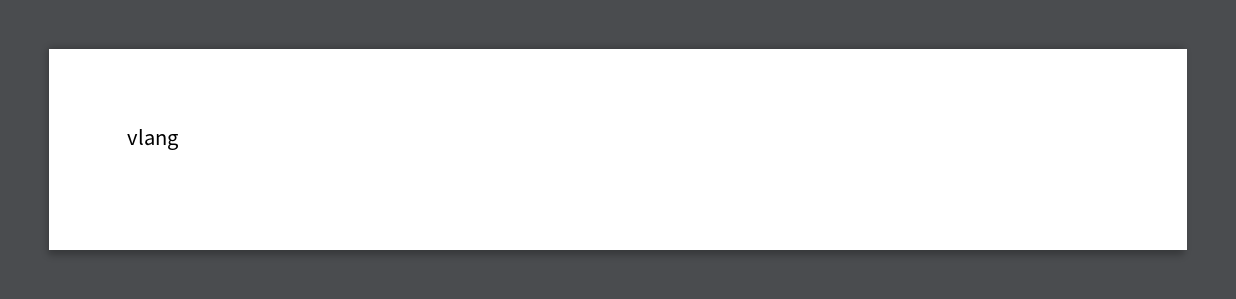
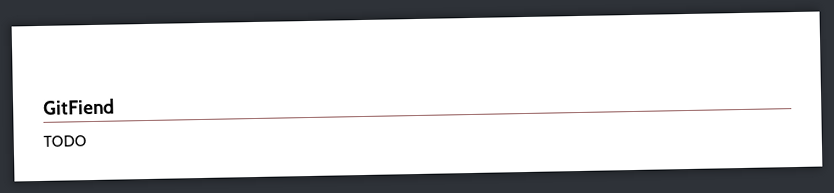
[127,129,179,150] vlang -> [42,98,115,115] [43,135,87,147] GitFiend // TODO

